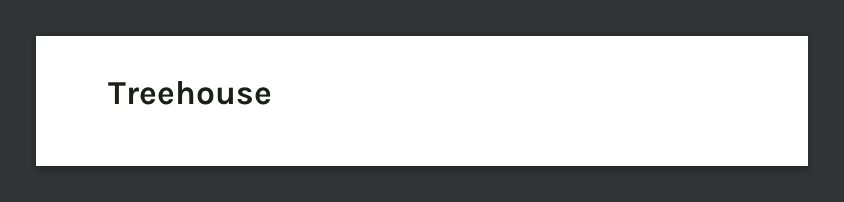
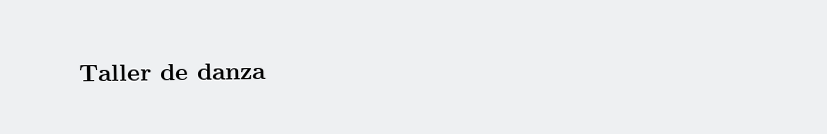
[108,81,272,105] Treehouse -> [78,62,267,82] Taller de danza

